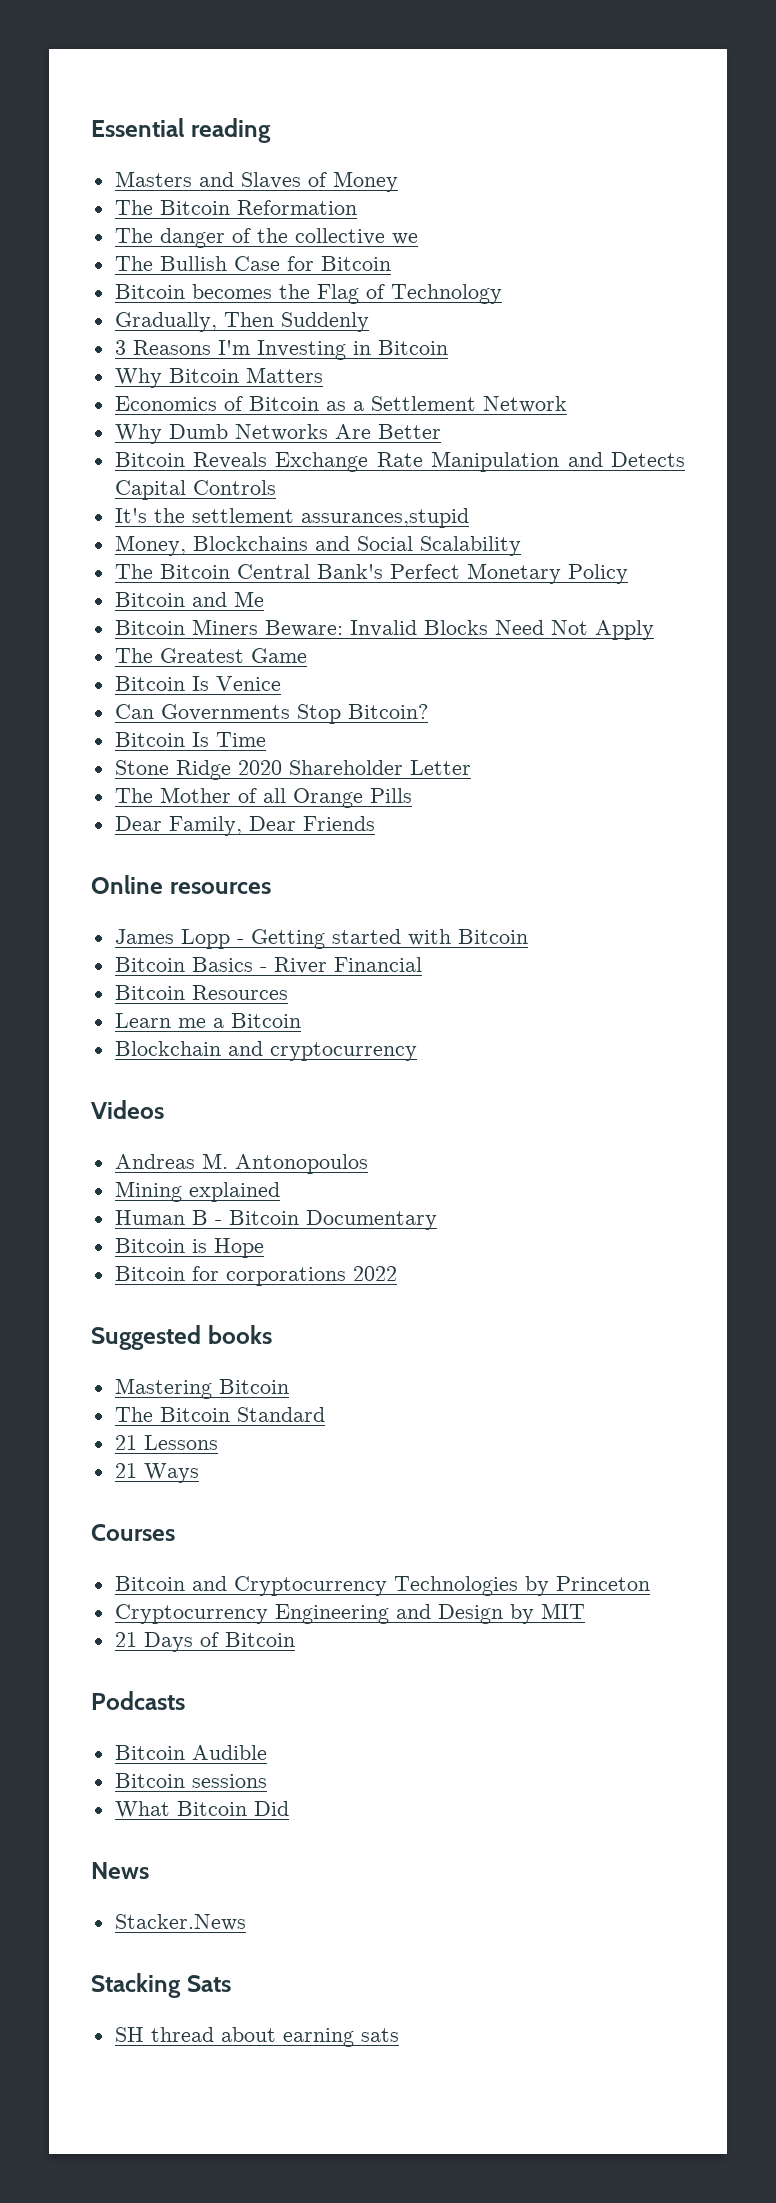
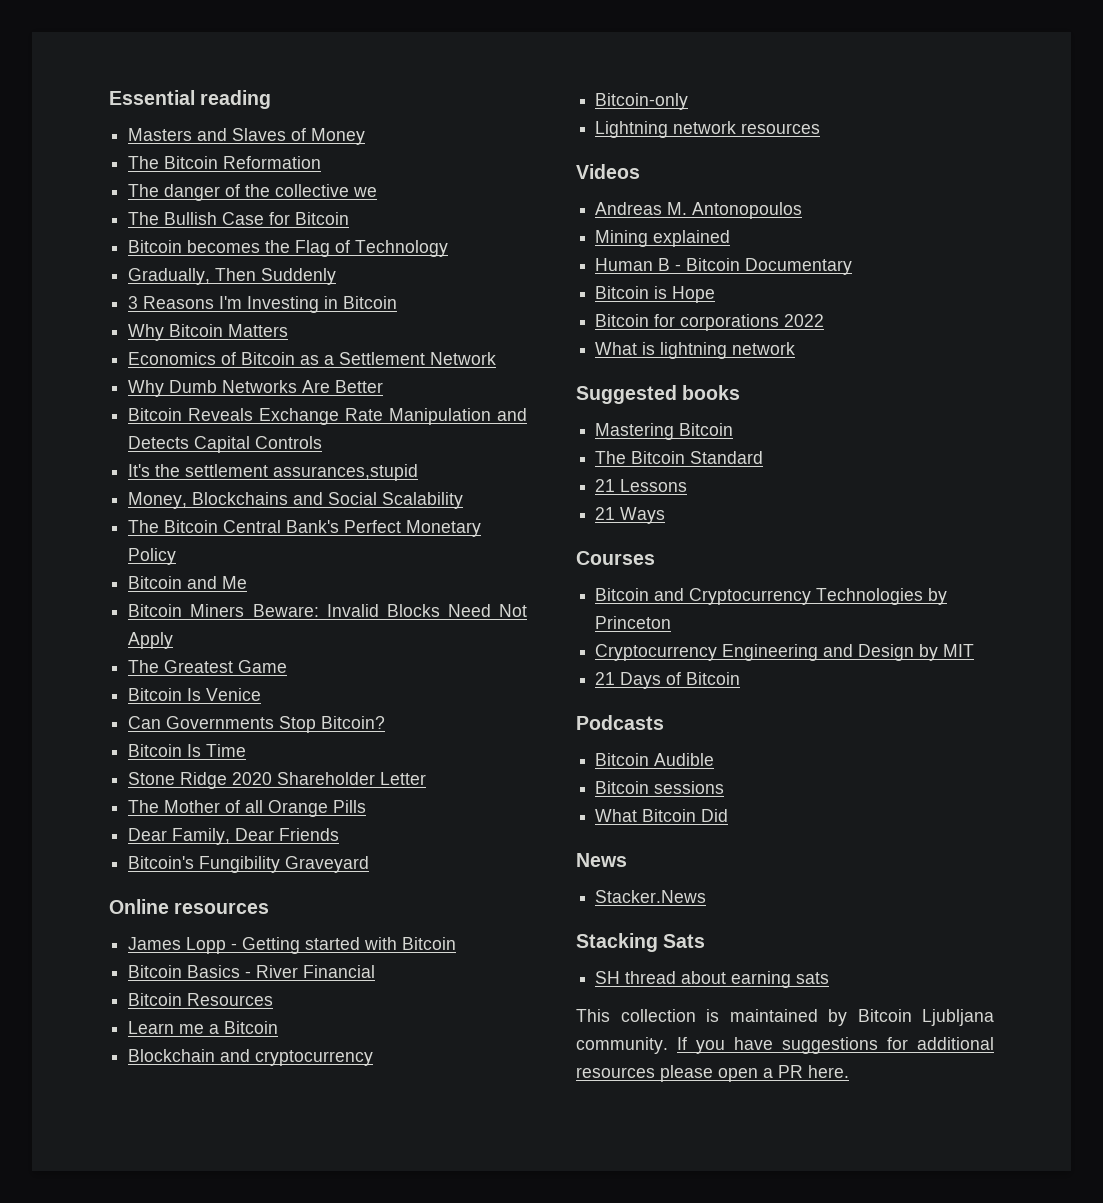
(375, 823) none -> [128,856,370,873] // Bitcoin's Fungibility Graveyard
(417, 1051) none -> [595,93,689,110] [595,121,821,138] // Bitcoin-only // Lightning network resources
(397, 1273) none -> [595,342,796,359] // What is lightning network
(399, 2035) none -> [576,1009,994,1026] [576,1037,994,1054] [576,1065,849,1082] // This collection is maintained by Bitcoin Ljubljana community. If you have suggestions for additional resources please open a PR here.

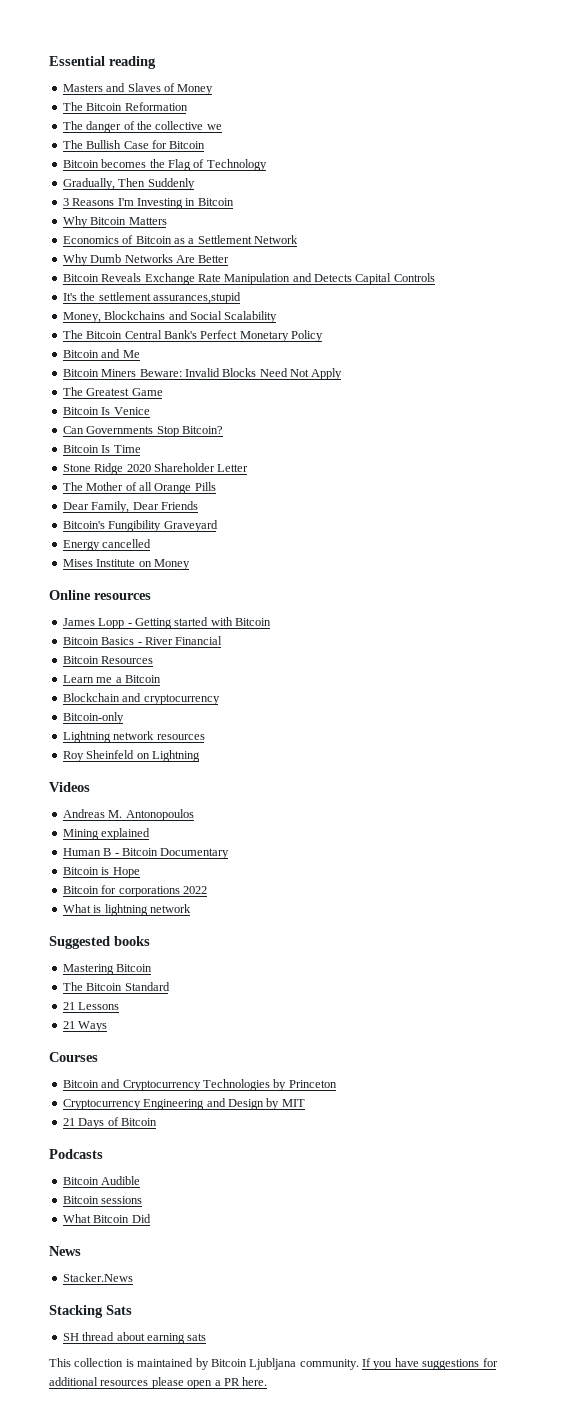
(370, 864) none -> [62,539,152,551] [62,559,190,570] // Energy cancelled // Mises Institute on Money
(821, 128) none -> [62,750,200,762] // Roy Sheinfeld on Lightning

